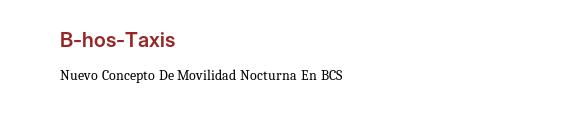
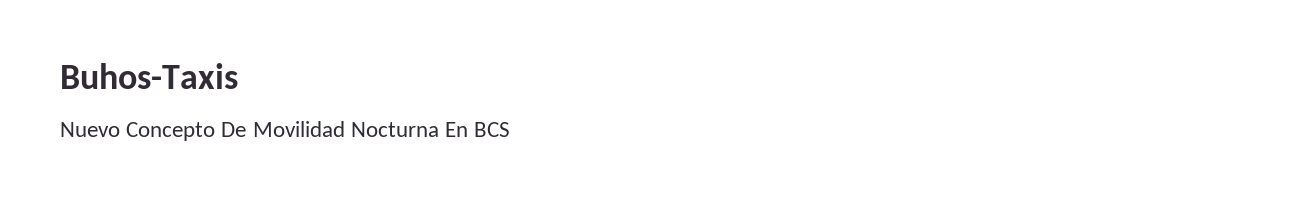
[60,32,175,47] B-hos-Taxis -> [60,63,238,89] Buhos-Taxis

